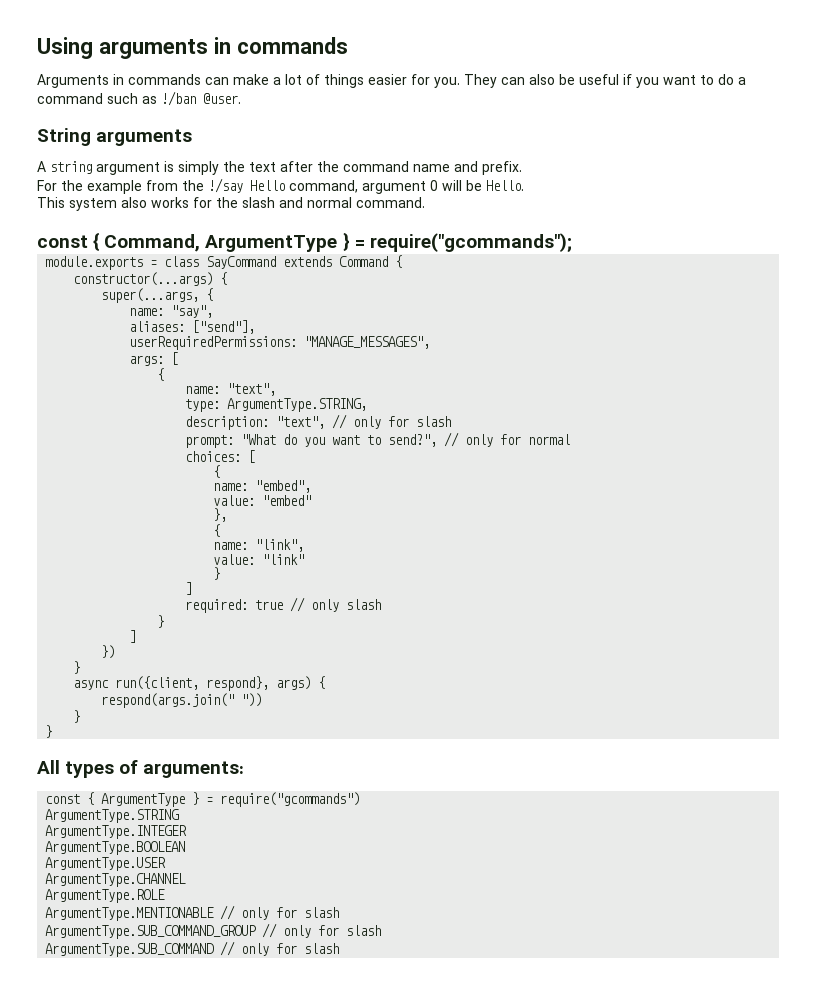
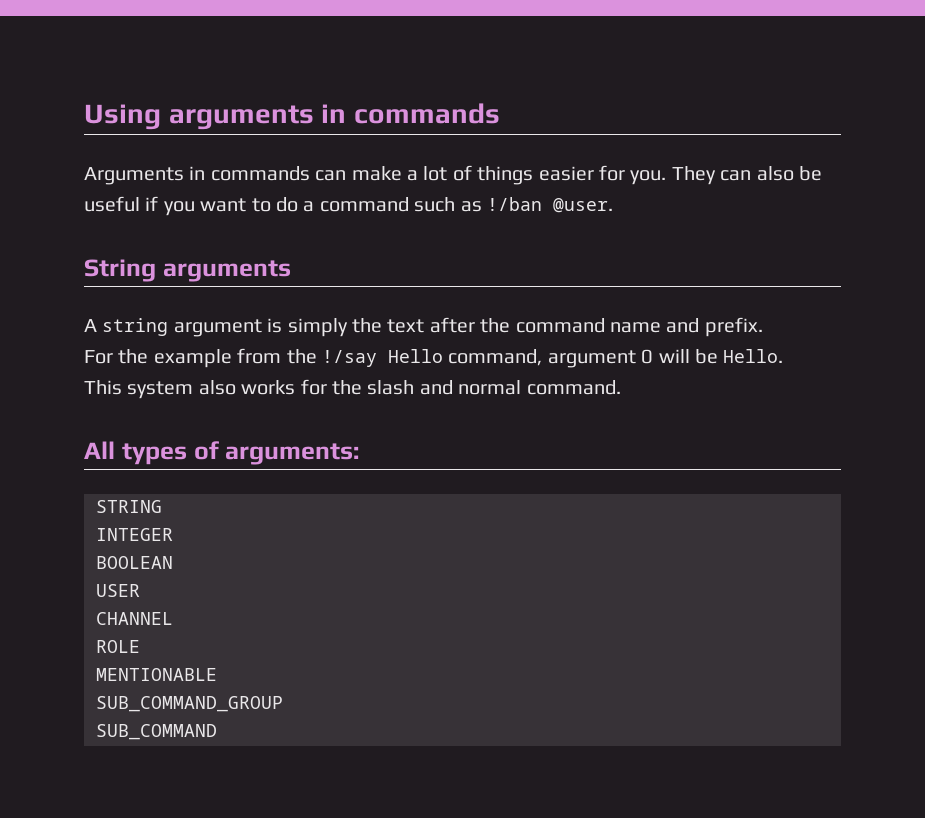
[37,232,572,252] [45,255,403,270] [73,272,228,286] [101,288,214,303] [129,305,214,318] [129,320,256,334] [129,336,431,350] [129,352,179,366] [157,368,165,381] [185,383,277,396] [185,398,368,412] [185,414,452,430] [185,432,571,448] [185,450,256,463] [213,465,221,478] [213,480,312,493] [213,495,312,506] [213,508,228,522] [213,524,221,537] [213,539,305,552] [213,554,305,565] [213,567,221,580] [185,582,193,595] [185,597,382,613] [157,615,165,628] [129,630,137,643] [101,645,116,659] [73,661,81,674] [73,676,326,691] [101,693,263,708] [73,710,81,723] [45,725,53,738] [37,760,245,778] [45,792,361,807] [45,809,180,823] [45,825,188,839] [45,841,186,855] [45,857,167,871] [45,873,187,887] [45,889,166,903] [45,905,340,921] [45,923,382,939] [45,941,340,957] const { Command, ArgumentType } = require("gcommands"); // module.exports = class SayCommand extends Command { // constructor(...args) { // super(...args, { // name: "say", // aliases: ["send"], // userRequiredPermissions: "MANAGE_MESSAGES", // args: [ // { // name: "text", // type: ArgumentType.STRING, // description: "text", // only for slash // prompt: "What do you want to send?", // only for normal // choices: [ // { // name: "embed", // value: "embed" // }, // { // name: "link", // value: "link" // } // ] // required: true // only slash // } // ] // }) // } // async run({client, respond}, args) { // respond(args.join(" ")) // } // } // All types of arguments: // const { ArgumentType } = require("gcommands") // ArgumentType.STRING // ArgumentType.INTEGER // ArgumentType.BOOLEAN // ArgumentType.USER // ArgumentType.CHANNEL // ArgumentType.ROLE // ArgumentType.MENTIONABLE // only for slash // ArgumentType.SUB_COMMAND_GROUP // only for slash // ArgumentType.SUB_COMMAND // only for slash -> [84,441,360,465] [96,500,162,513] [96,528,173,541] [96,556,173,569] [96,584,140,597] [96,612,173,625] [96,640,140,653] [96,668,217,681] [96,696,283,712] [96,724,217,740] All types of arguments: // STRING // INTEGER // BOOLEAN // USER // CHANNEL // ROLE // MENTIONABLE // SUB_COMMAND_GROUP // SUB_COMMAND

